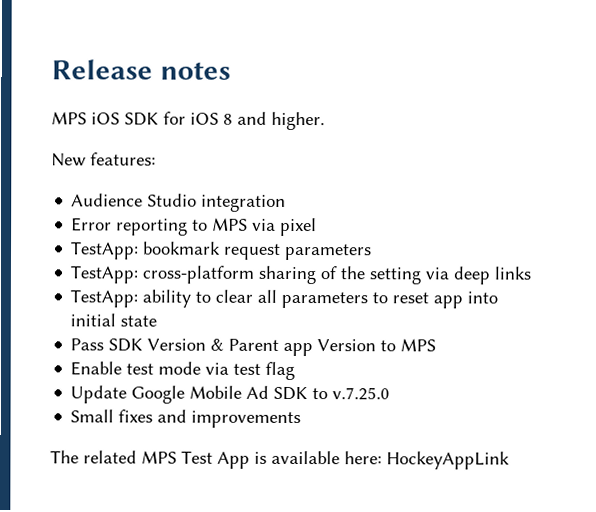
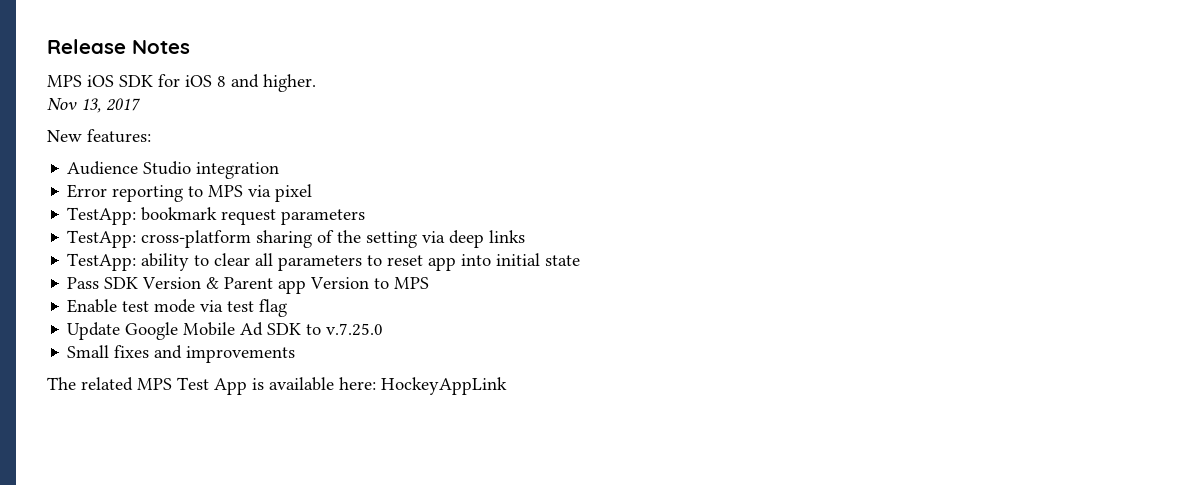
[159,61,231,80] notes -> [132,40,190,54] Notes
(325, 121) none -> [47,98,141,113] // Nov 13, 2017

